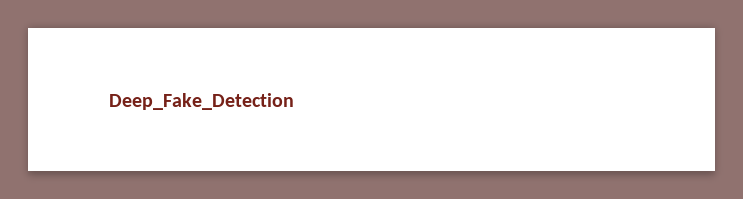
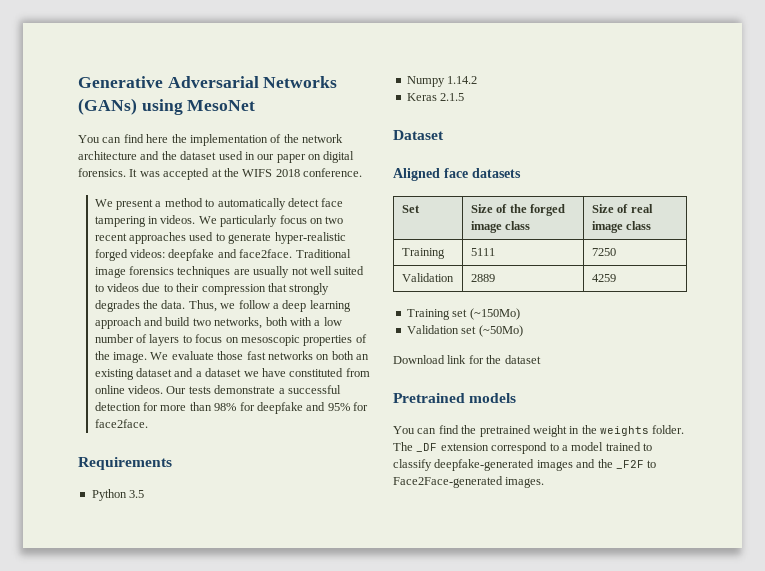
[109,93,294,110] Deep_Fake_Detection -> [78,76,338,88] [78,98,256,115] [78,134,343,146] [78,151,355,163] [78,168,362,180] [94,198,344,210] [94,215,344,227] [94,232,346,244] [94,249,351,261] [94,266,365,278] [94,283,330,295] [94,300,351,312] [94,317,342,329] [94,334,367,346] [94,351,370,363] [94,368,370,380] [94,385,341,394] [94,402,369,414] [94,419,148,428] [78,457,172,470] [91,489,145,501] [406,76,478,87] [406,93,465,101] [393,130,444,140] [393,168,521,181] [401,205,420,213] [470,204,565,216] [470,221,531,233] [591,204,653,213] [591,221,652,233] [401,248,445,259] [470,248,495,256] [591,248,616,256] [401,273,454,282] [470,274,495,282] [591,274,616,282] [406,308,520,320] [406,325,523,337] [393,355,541,364] [393,393,517,403] [393,425,685,437] [393,442,652,454] [393,459,657,471] [393,476,545,488] Generative Adversarial Networks (GANs) using MesoNet // You can find here the implementation of the network architecture and the dataset used in our paper on digital forensics. It was accepted at the WIFS 2018 conference. // We present a method to automatically detect face tampering in videos. We particularly focus on two recent approaches used to generate hyper-realistic forged videos: deepfake and face2face. Traditional image forensics techniques are usually not well suited to videos due to their compression that strongly degrades the data. Thus, we follow a deep learning approach and build two networks, both with a low number of layers to focus on mesoscopic properties of the image. We evaluate those fast networks on both an existing dataset and a dataset we have constituted from online videos. Our tests demonstrate a successful detection for more than 98% for deepfake and 95% for face2face. // Requirements // Python 3.5 // Numpy 1.14.2 // Keras 2.1.5 // Dataset // Aligned face datasets // Set | Size of the forged image class | Size of real image class // Training | 5111 | 7250 // Validation | 2889 | 4259 // Training set (~150Mo) // Validation set (~50Mo) // Download link for the dataset // Pretrained models // You can find the pretrained weight in the weights folder. The _DF extension correspond to a model trained to classify deepfake-generated images and the _F2F to Face2Face-generated images.

